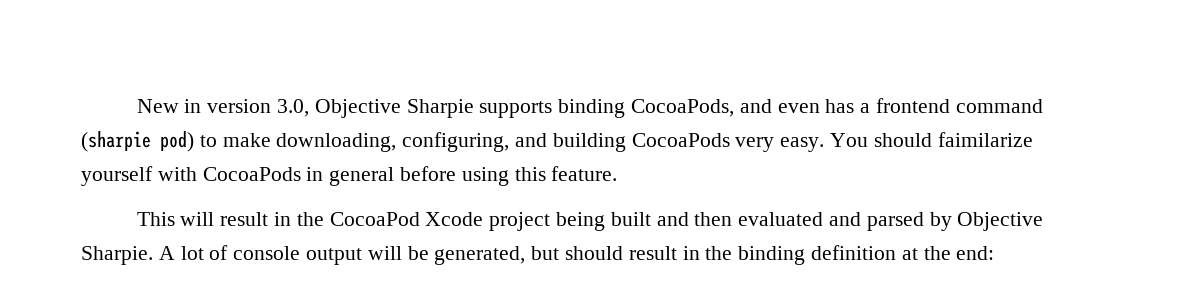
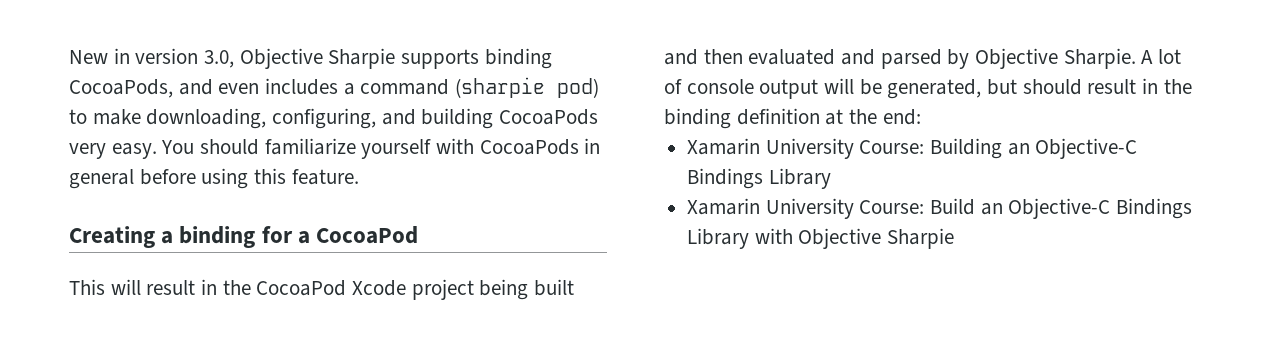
[825,98,951,113] has a frontend -> [265,78,355,95] includes a
[937,132,1033,147] faimilarize -> [264,138,356,155] familiarize
(618, 173) none -> [69,226,419,248] // Creating a binding for a CocoaPod
(995, 253) none -> [687,138,1138,159] [687,168,831,189] [687,198,1193,219] [687,228,955,249] // Xamarin University Course: Building an Objective-C Bindings Library // Xamarin University Course: Build an Objective-C Bindings Library with Objective Sharpie

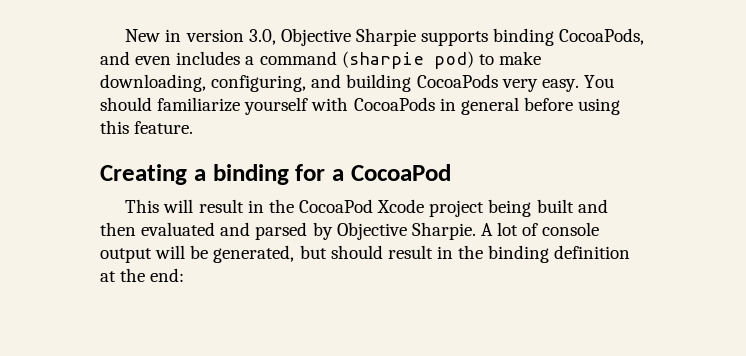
[687,138,1138,159] [687,168,831,189] [687,198,1193,219] [687,228,955,249] // Xamarin University Course: Building an Objective-C Bindings Library // Xamarin University Course: Build an Objective-C Bindings Library with Objective Sharpie -> (185, 275) none

